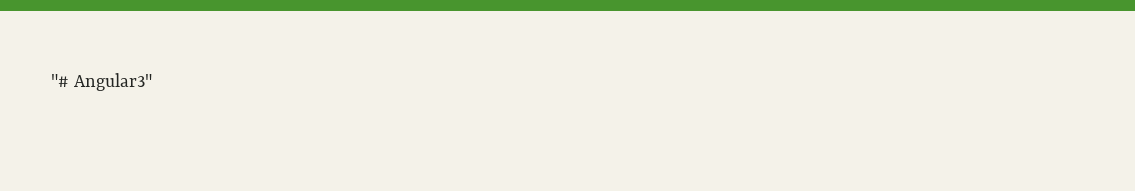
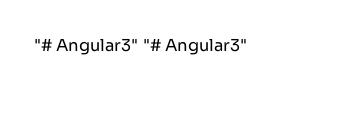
[51,73,153,91] "# Angular3" -> [34,38,248,55] "# Angular3" "# Angular3"

